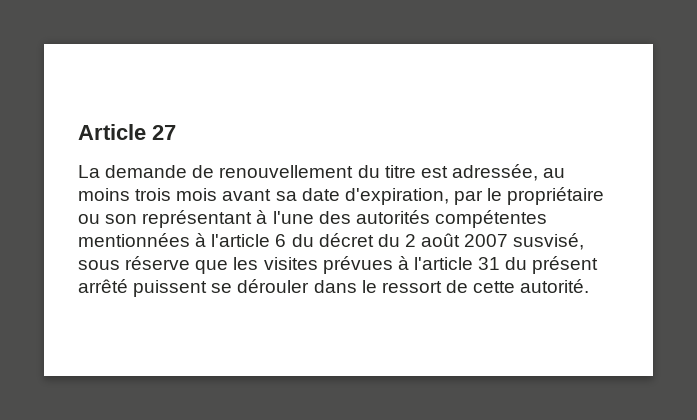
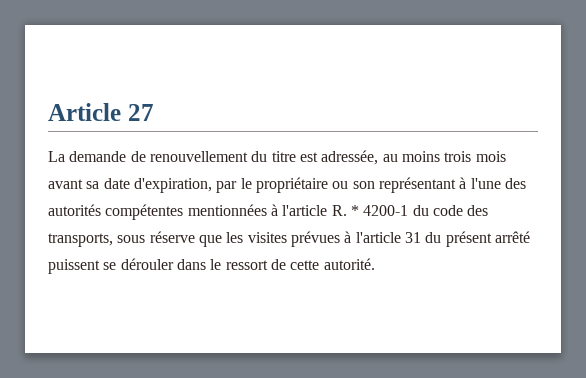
[275,233,585,250] 6 du décret du 2 août 2007 susvisé, -> [331,205,489,216] [48,233,113,247] R. * 4200-1 du code des transports,

